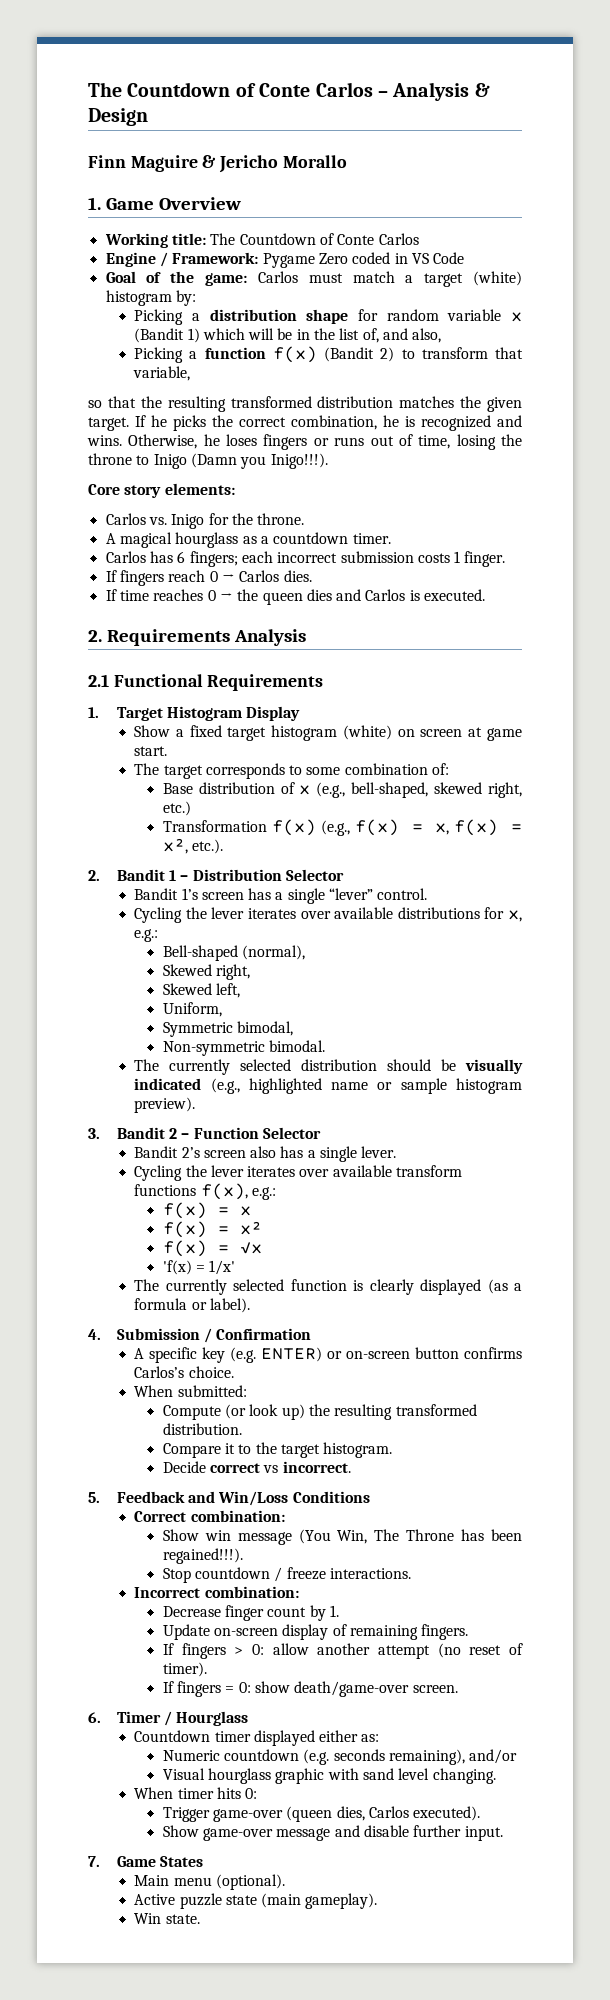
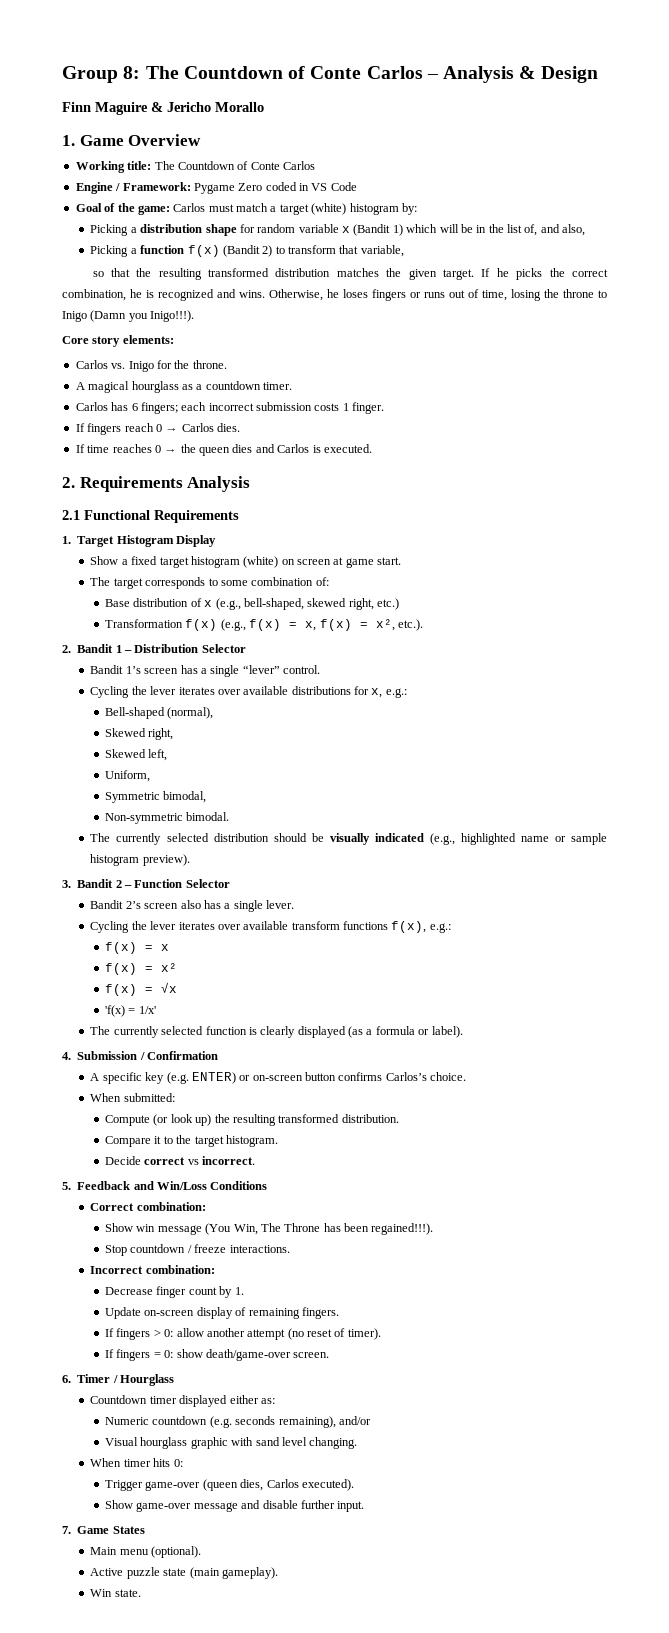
(88, 89) none -> [62,66,141,83] Group 8:

